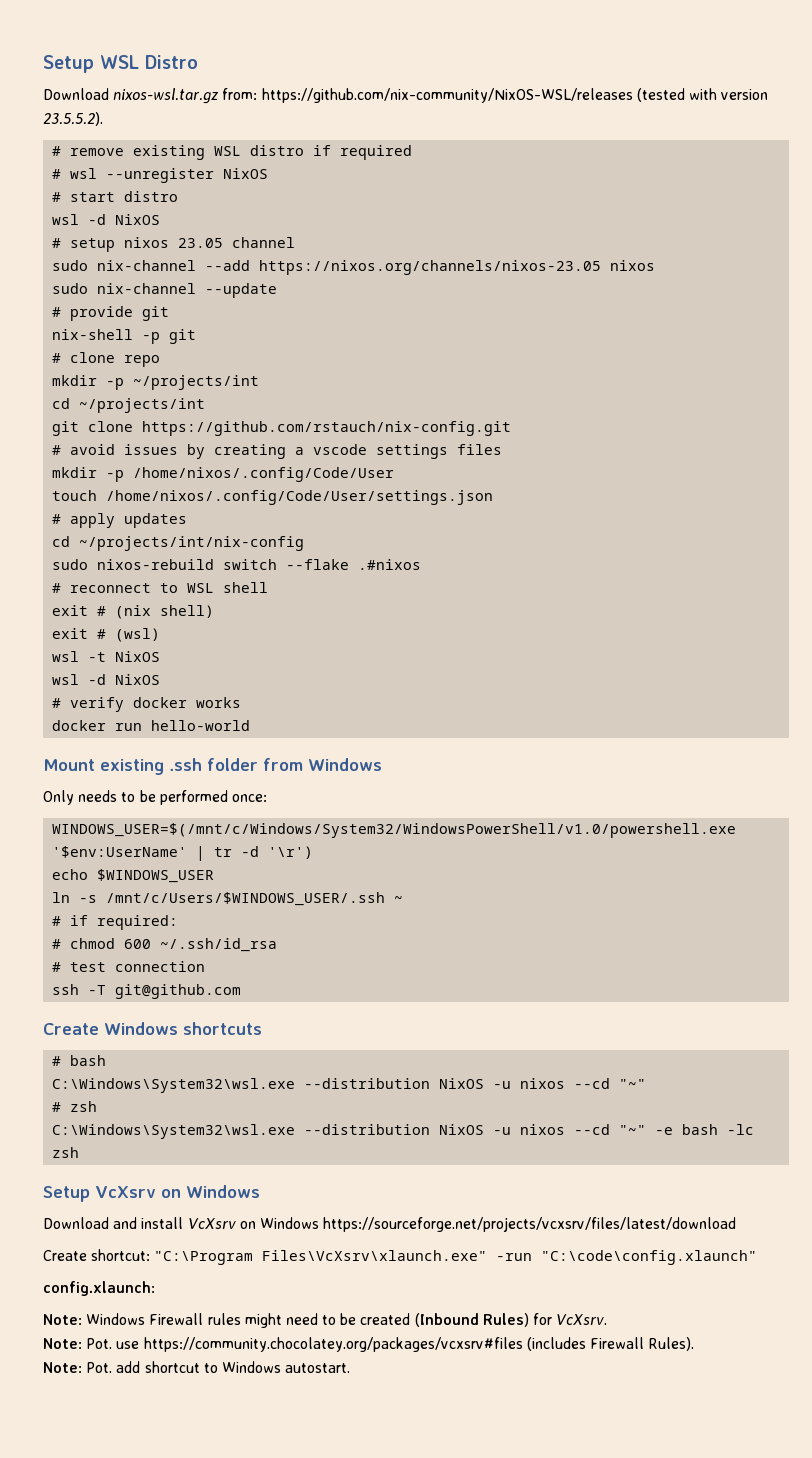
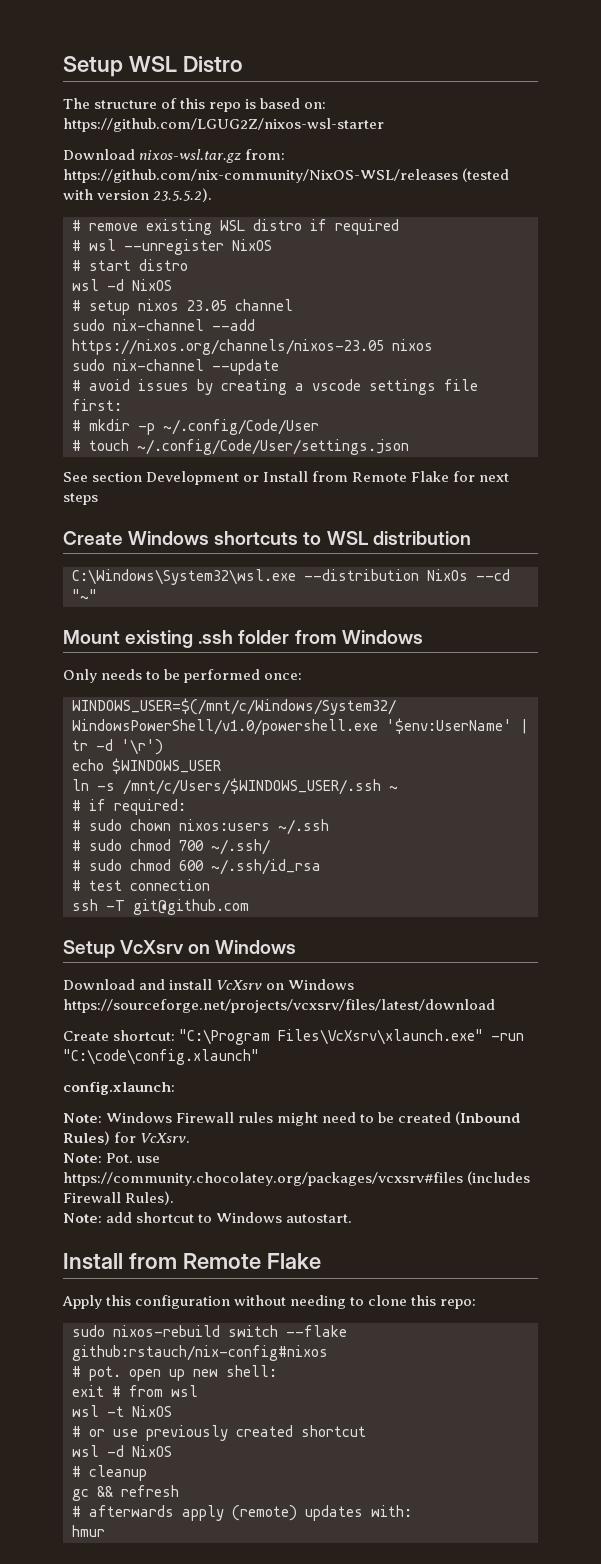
(198, 62) none -> [63,98,327,112] [63,118,384,132] // The structure of this repo is based on: https://github.com/LGUG2Z/nixos-wsl-starter
[52,306,170,321] [52,329,197,344] [52,352,161,367] [52,375,260,390] [52,398,206,413] [52,421,512,436] // # provide git // nix-shell -p git // # clone repo // mkdir -p ~/projects/int // cd ~/projects/int // git clone https://github.com/rstauch/nix-config.git -> (279, 367) none
[457,444,503,455] [52,467,395,482] [52,490,494,505] [52,513,188,528] [52,536,305,551] [52,559,422,570] [52,582,269,593] [52,605,215,619] [52,628,161,642] [52,651,161,662] [52,674,161,685] [52,697,242,712] [52,720,251,731] files // mkdir -p /home/nixos/.config/Code/User // touch /home/nixos/.config/Code/User/settings.json // # apply updates // cd ~/projects/int/nix-config // sudo nixos-rebuild switch --flake .#nixos // # reconnect to WSL shell // exit # (nix shell) // exit # (wsl) // wsl -t NixOS // wsl -d NixOS // # verify docker works // docker run hello-world -> [444,379,478,391] [72,399,122,411] [72,419,319,435] [72,439,409,455] [63,471,510,485] [63,493,98,505] [63,531,471,545] [72,569,510,585] [72,589,97,601] file first: // # mkdir -p ~/.config/Code/User // # touch ~/.config/Code/User/settings.json // See section Development or Install from Remote Flake for next steps // Create Windows shortcuts to WSL distribution // C:\Windows\System32\wsl.exe --distribution NixOs --cd "~"
(62, 944) none -> [89,819,329,835] [72,839,270,855] [72,859,122,871] sudo chown nixos:users ~/.ssh // # sudo chmod 700 ~/.ssh/ // # sudo
[43,1022,262,1035] [52,1055,107,1066] [52,1078,647,1093] [52,1101,98,1112] [52,1124,755,1139] [52,1147,80,1158] // Create Windows shortcuts // # bash // C:\Windows\System32\wsl.exe --distribution NixOS -u nixos --cd "~" // # zsh // C:\Windows\System32\wsl.exe --distribution NixOS -u nixos --cd "~" -e bash -lc zsh -> (249, 907) none
[86,1362,113,1373] Pot. -> (102, 1218) none
(351, 1368) none -> [63,1253,321,1270] [62,1295,477,1309] [72,1325,347,1337] [72,1345,328,1361] [72,1365,277,1381] [72,1385,198,1397] [72,1405,172,1417] [72,1425,366,1441] [72,1445,172,1457] [72,1465,147,1481] [72,1485,179,1501] [72,1505,412,1521] [72,1525,105,1537] // Install from Remote Flake // Apply this configuration without needing to clone this repo: // sudo nixos-rebuild switch --flake github:rstauch/nix-config#nixos // # pot. open up new shell: // exit # from wsl // wsl -t NixOS // # or use previously created shortcut // wsl -d NixOS // # cleanup // gc && refresh // # afterwards apply (remote) updates with: // hmur

